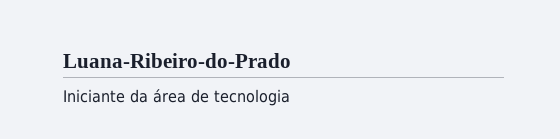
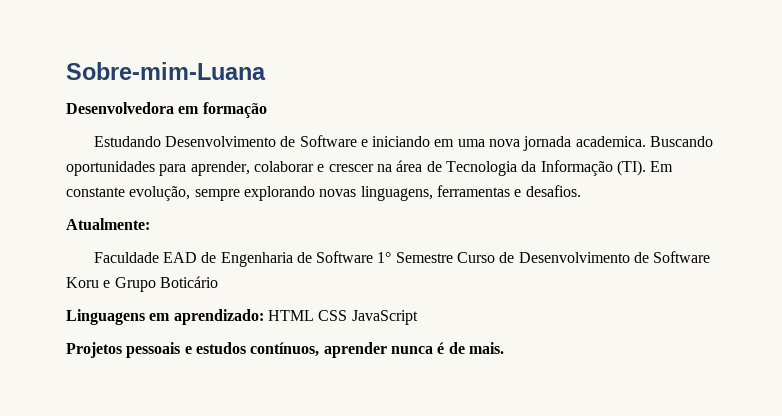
[63,53,291,68] [63,89,290,106] Luana-Ribeiro-do-Prado // Iniciante da área de tecnologia -> [66,62,266,80] [66,102,267,118] [93,135,714,151] [66,160,674,176] [66,185,581,201] [66,218,150,230] [93,251,711,267] [66,276,218,292] [66,309,418,325] [66,342,504,358] Sobre-mim-Luana // Desenvolvedora em formação // Estudando Desenvolvimento de Software e iniciando em uma nova jornada academica. Buscando oportunidades para aprender, colaborar e crescer na área de Tecnologia da Informação (TI). Em constante evolução, sempre explorando novas linguagens, ferramentas e desafios. // Atualmente: // Faculdade EAD de Engenharia de Software 1° Semestre Curso de Desenvolvimento de Software Koru e Grupo Boticário // Linguagens em aprendizado: HTML CSS JavaScript // Projetos pessoais e estudos contínuos, aprender nunca é de mais.

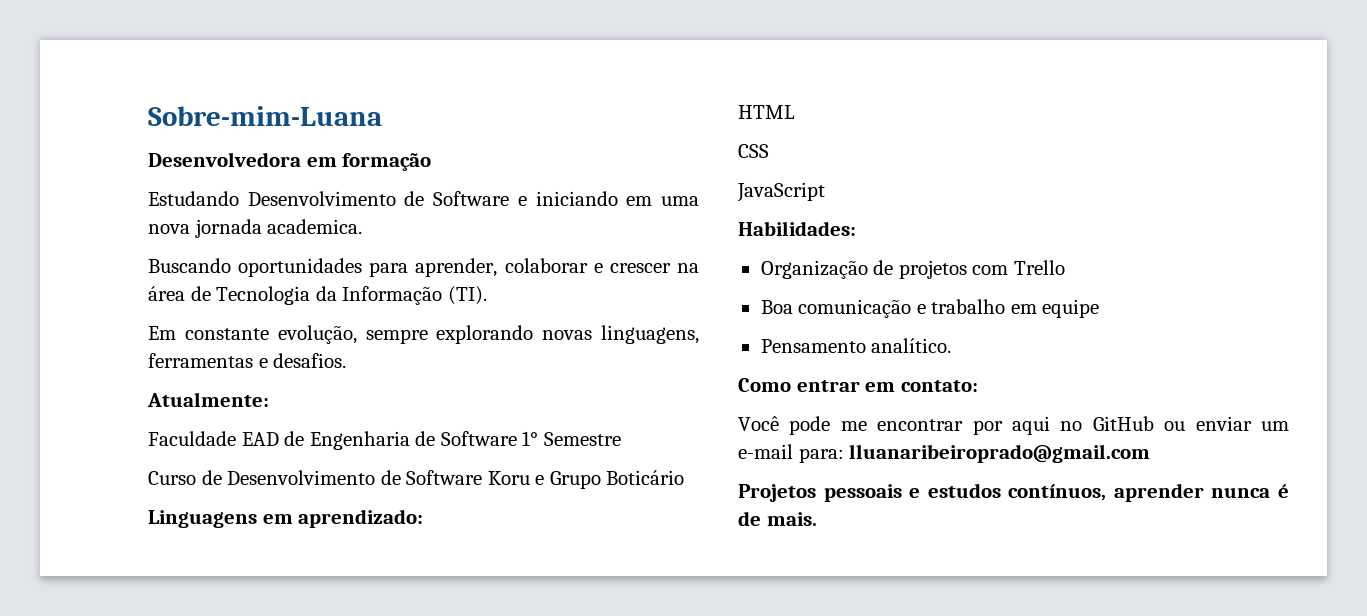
(646, 141) none -> (363, 226) //
(646, 168) none -> (487, 295) //
(453, 257) none -> (621, 439) //
(264, 317) none -> (424, 518) //
(314, 315) none -> (795, 112) //
(348, 315) none -> (769, 151) //
(418, 317) none -> [738,221,856,236] [760,260,1065,279] [760,299,1100,318] [760,338,952,353] [738,378,978,392] [738,416,1289,435] [738,444,1151,463] // Habilidades: // Organização de projetos com Trello // Boa comunicação e trabalho em equipe // Pensamento analítico. // Como entrar em contato: // Você pode me encontrar por aqui no GitHub ou enviar um e-mail para: lluanaribeiroprado@gmail.com

